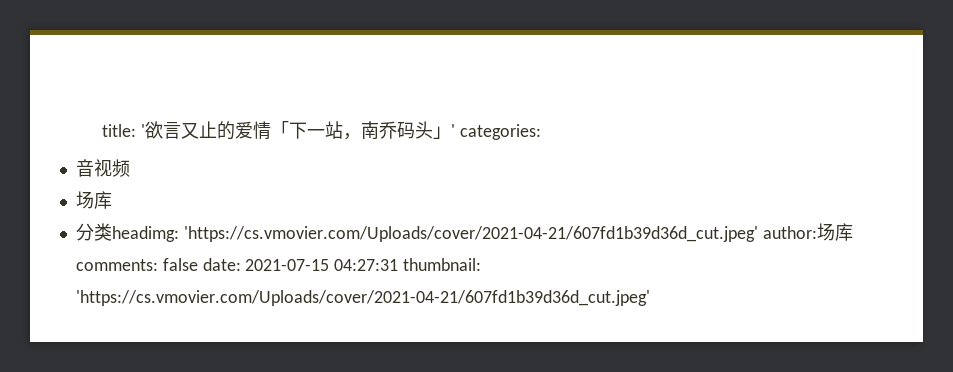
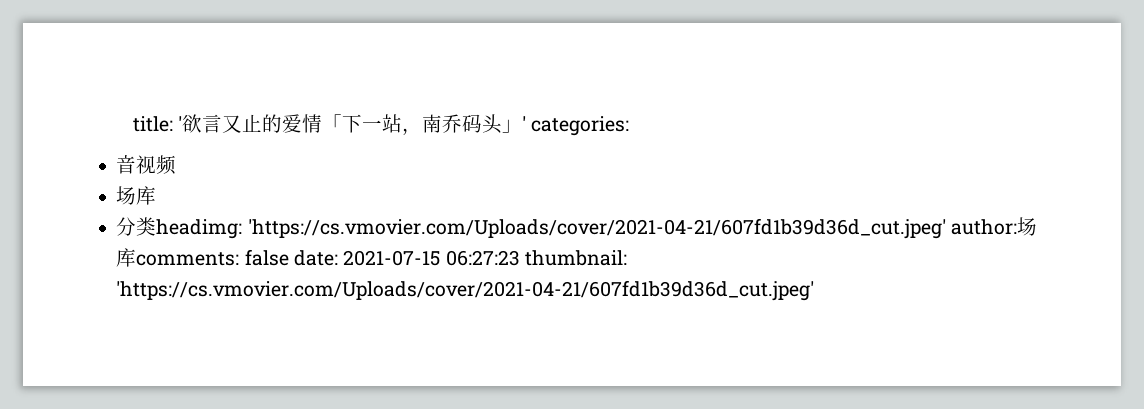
[334,259,399,271] 04:27:31 -> [445,250,520,266] 06:27:23

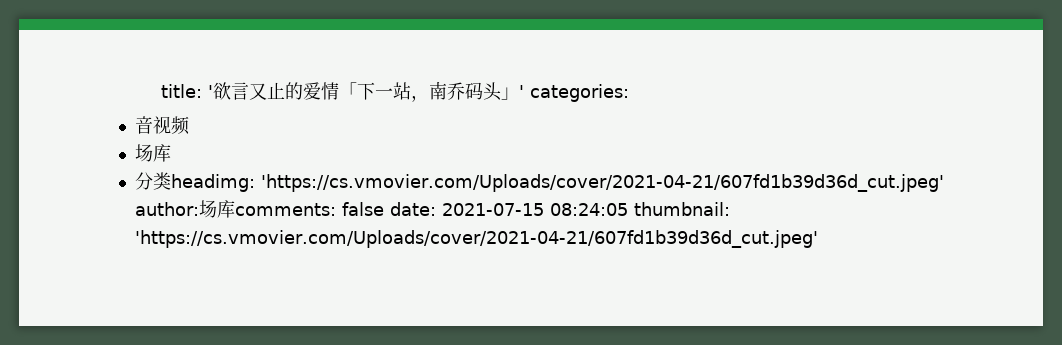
[445,250,520,266] 06:27:23 -> [549,203,628,216] 08:24:05

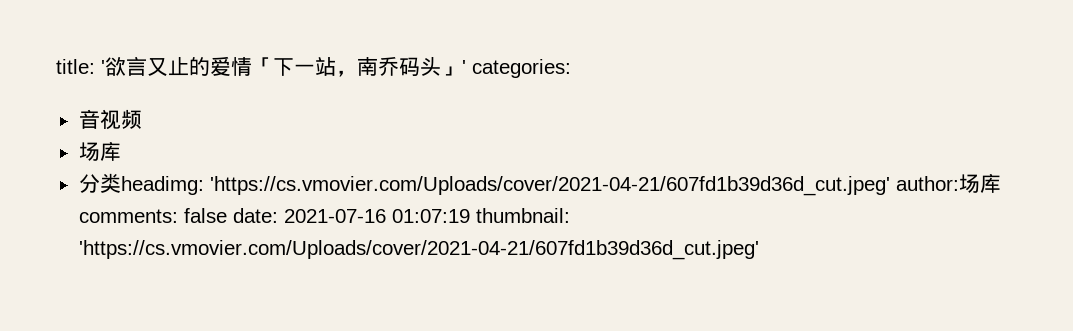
[441,203,628,216] 2021-07-15 08:24:05 -> [283,209,470,223] 2021-07-16 01:07:19

